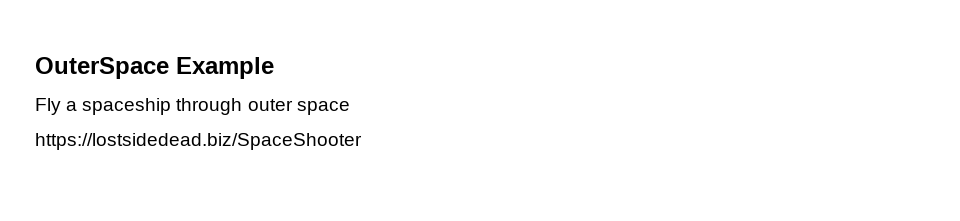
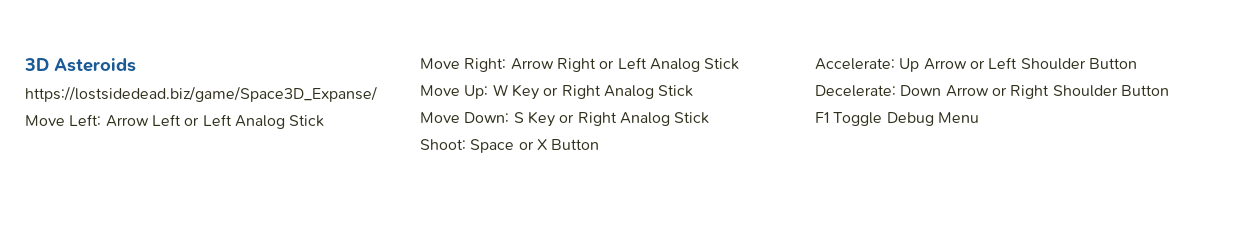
[35,57,274,79] [35,98,350,115] [35,133,362,150] OuterSpace Example // Fly a spaceship through outer space // https://lostsidedead.biz/SpaceShooter -> [24,58,136,72] [25,86,377,102] [25,114,325,129] [420,57,740,72] [420,84,694,100] [420,111,710,127] [420,139,600,153] [815,57,1137,72] [815,85,1169,99] [815,112,979,126] 3D Asteroids // https://lostsidedead.biz/game/Space3D_Expanse/ // Move Left: Arrow Left or Left Analog Stick // Move Right: Arrow Right or Left Analog Stick // Move Up: W Key or Right Analog Stick // Move Down: S Key or Right Analog Stick // Shoot: Space or X Button // Accelerate: Up Arrow or Left Shoulder Button // Decelerate: Down Arrow or Right Shoulder Button // F1 Toggle Debug Menu

